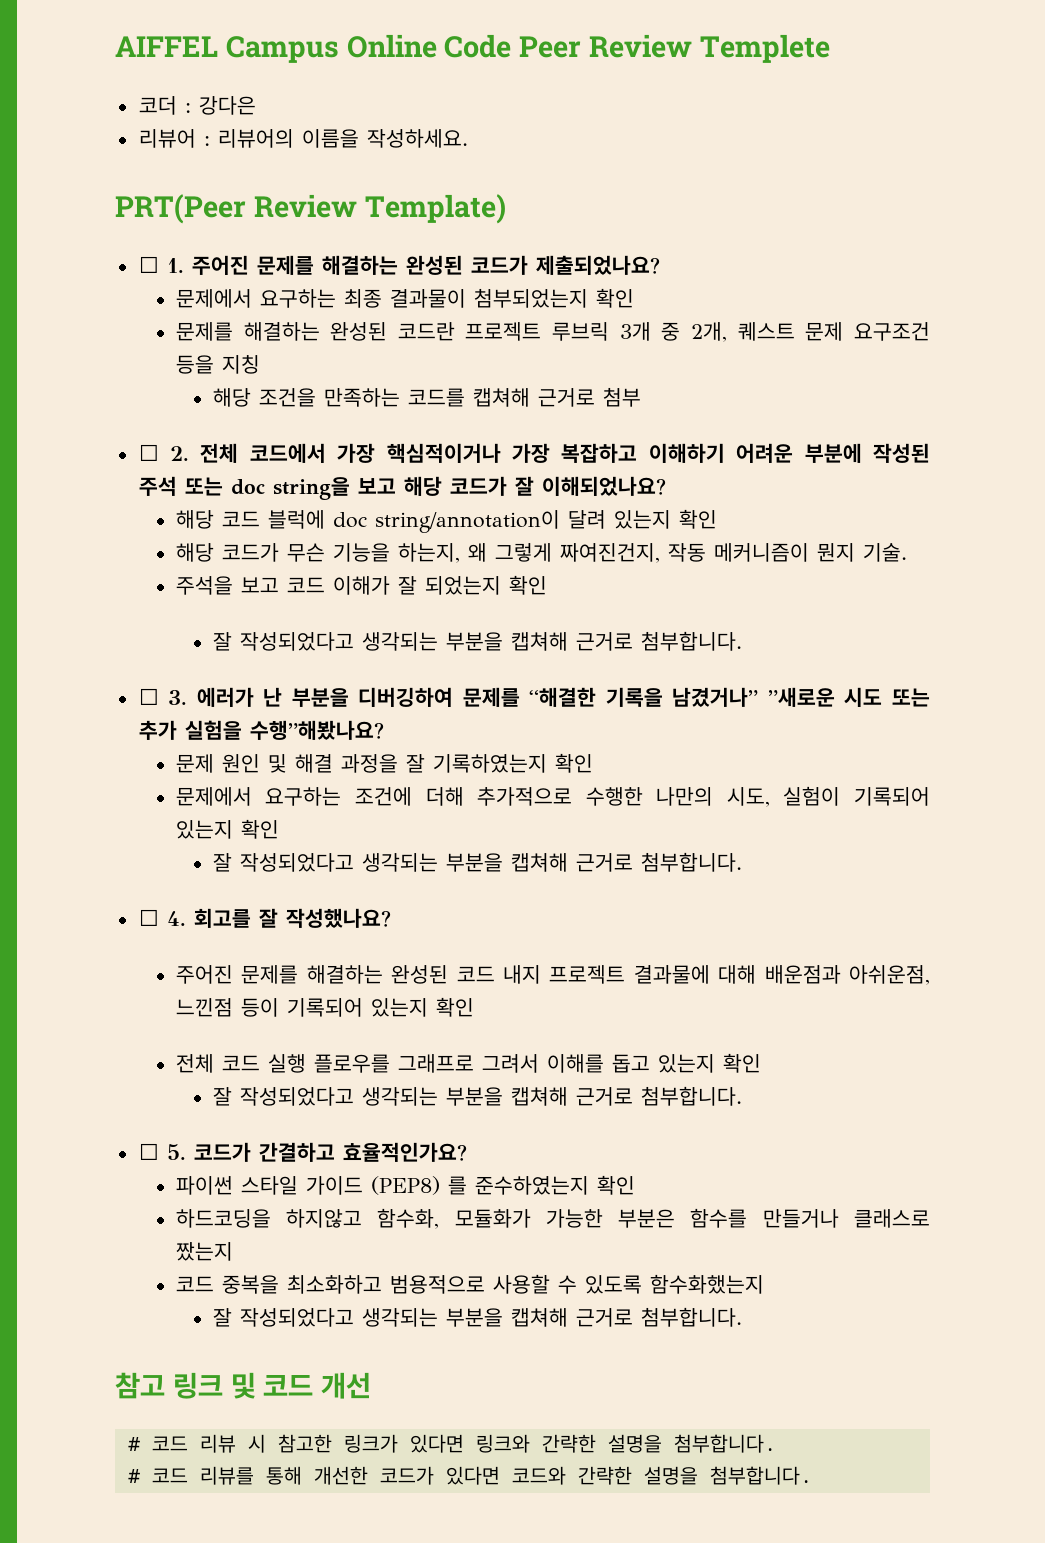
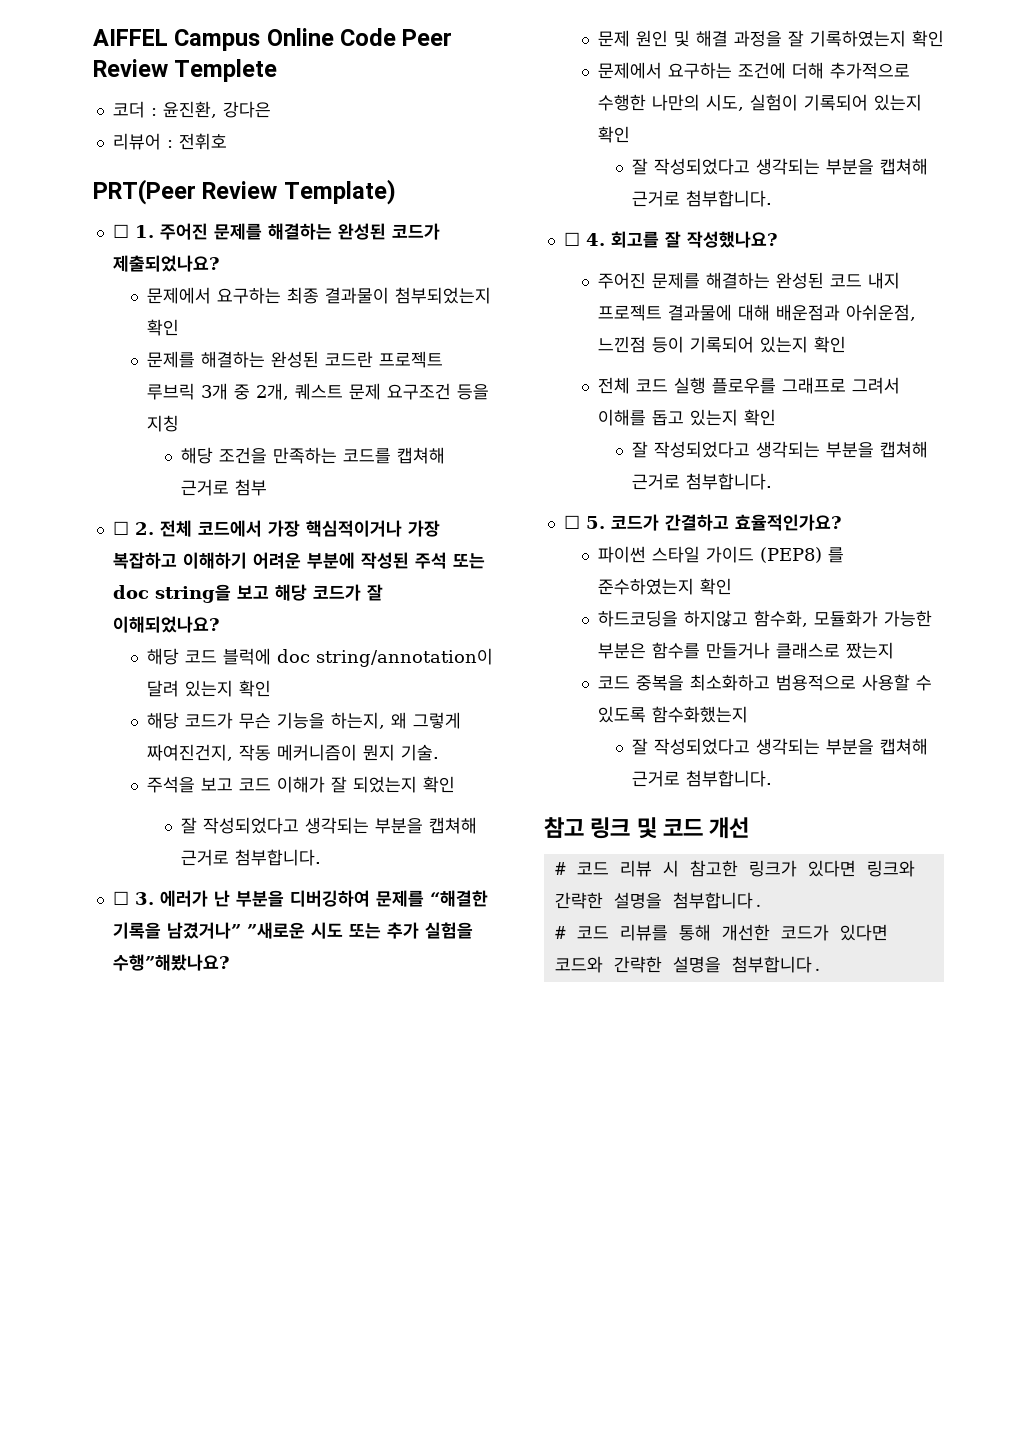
(191, 108) none -> [162,101,217,118] 윤진환,
[217,129,468,148] 리뷰어의 이름을 작성하세요. -> [178,133,227,150] 전휘호

